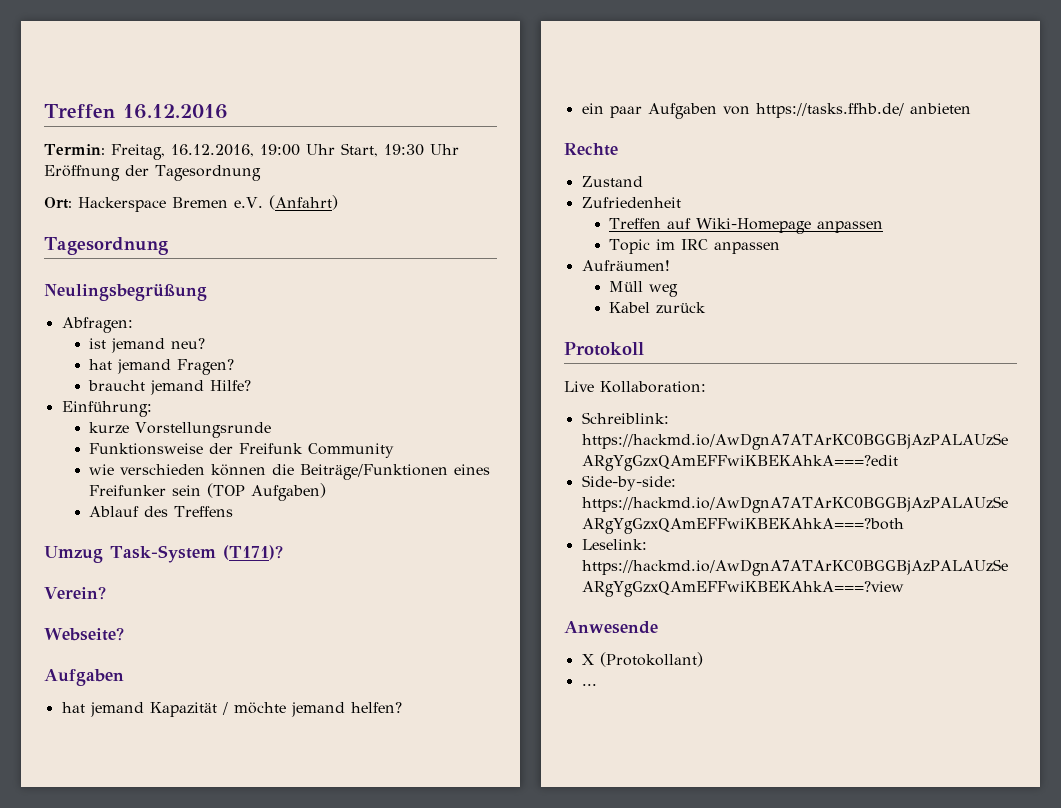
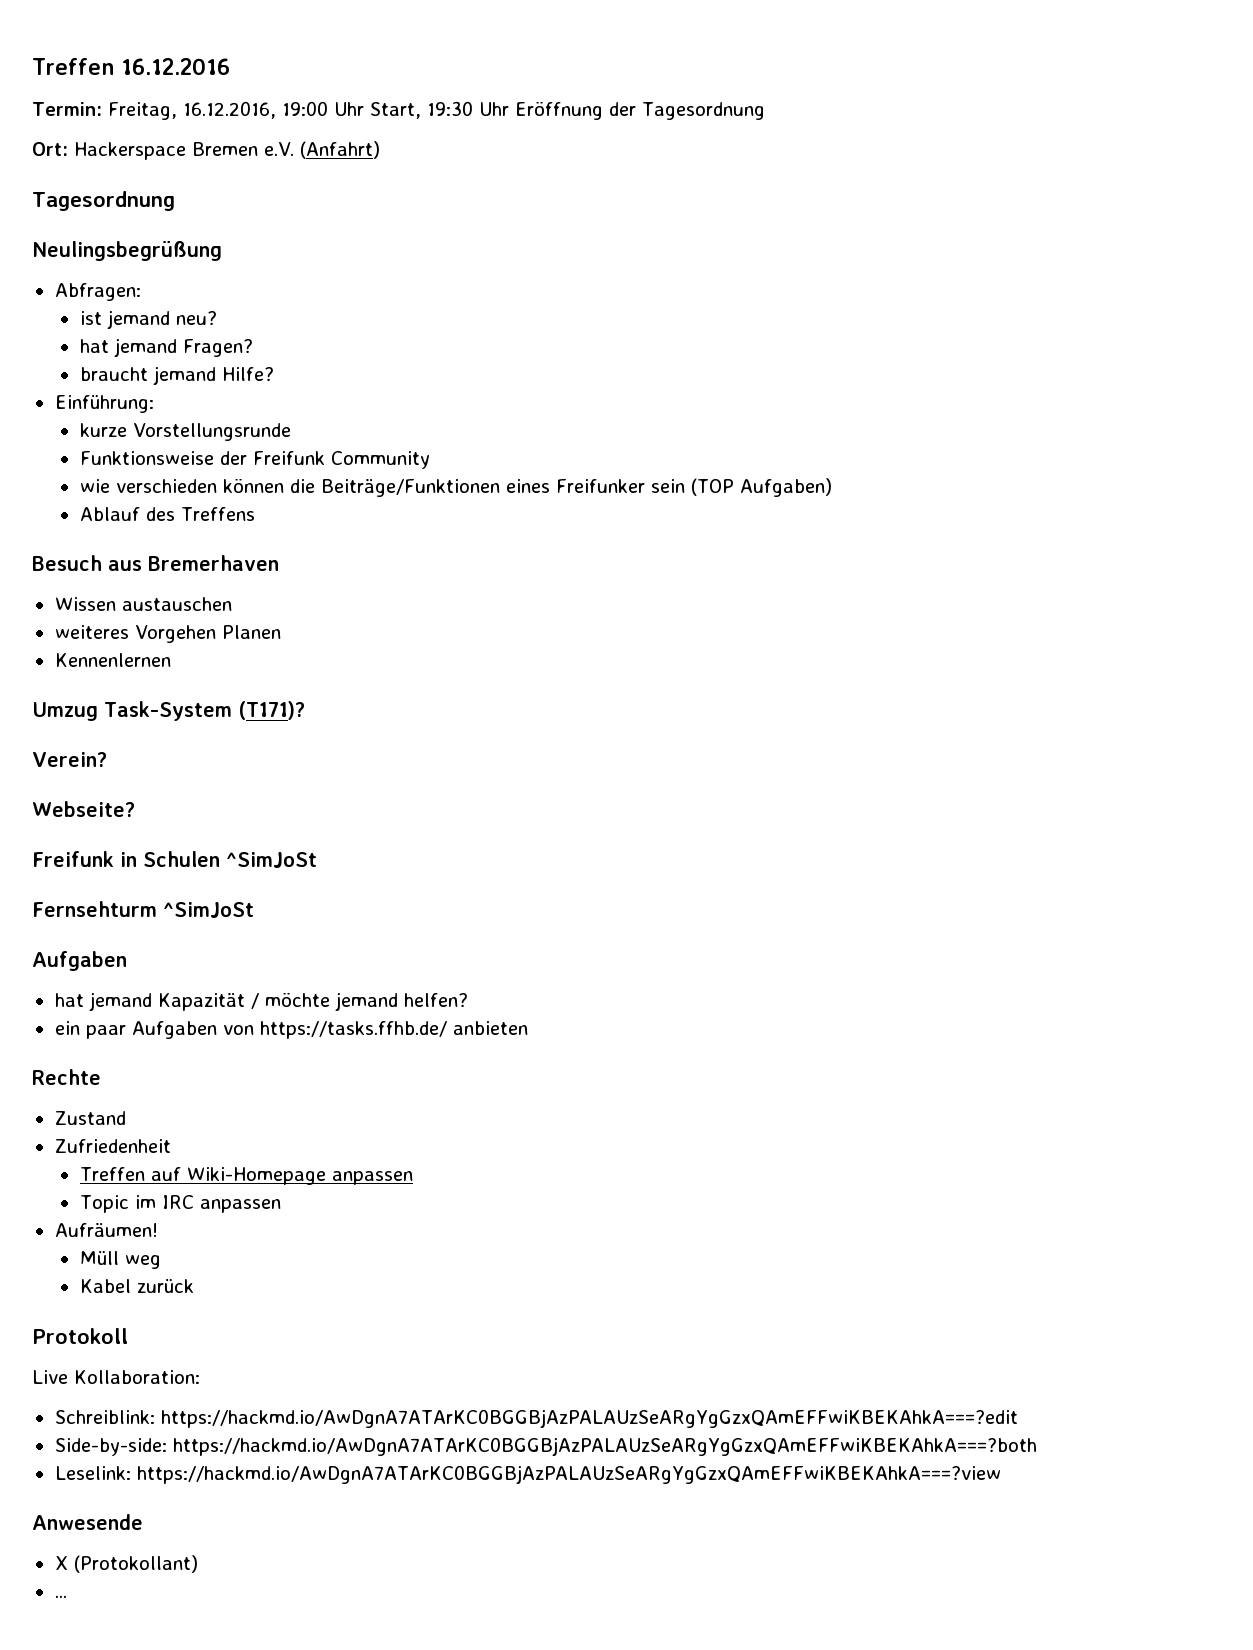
(234, 511) none -> [32,555,279,571] [54,597,232,611] [54,625,281,643] [54,653,171,667] // Besuch aus Bremerhaven // Wissen austauschen // weiteres Vorgehen Planen // Kennenlernen
(124, 634) none -> [32,851,317,868] [32,901,254,918] // Freifunk in Schulen ^SimJoSt // Fernsehturm ^SimJoSt

